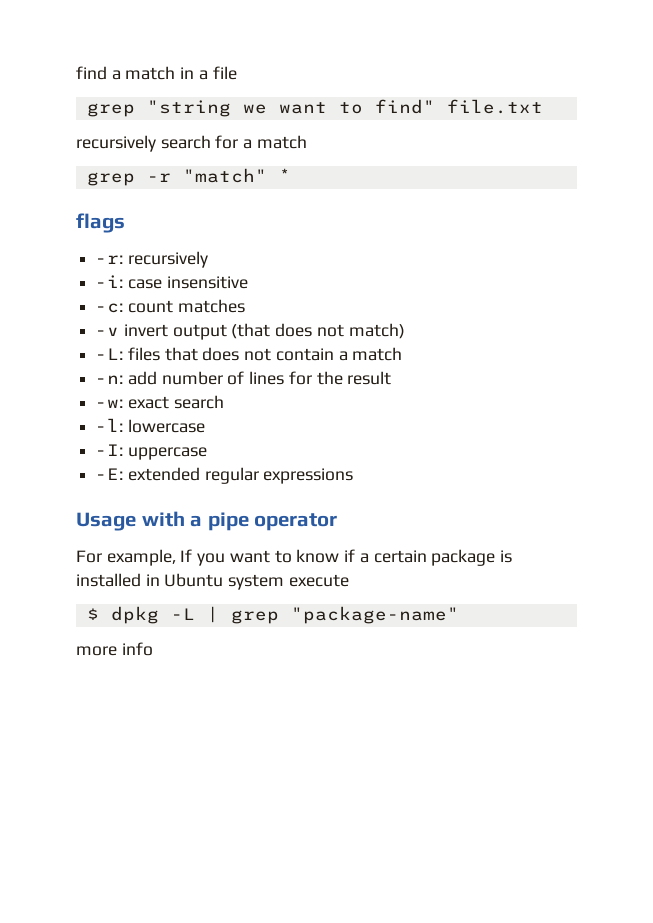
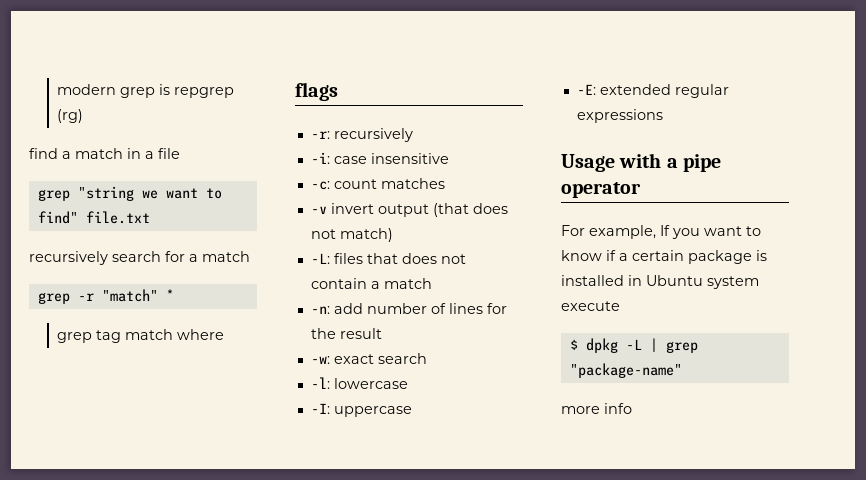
(76, 73) none -> [57,84,235,98] [57,109,84,123] modern grep is repgrep (rg) //
(291, 175) none -> [57,329,225,343] // grep tag match where

